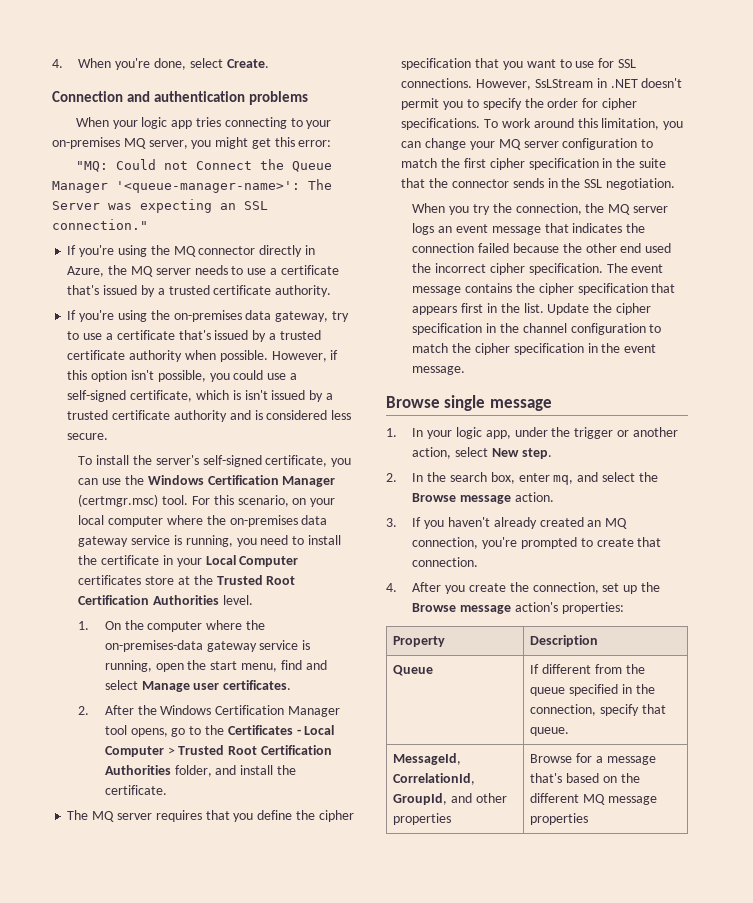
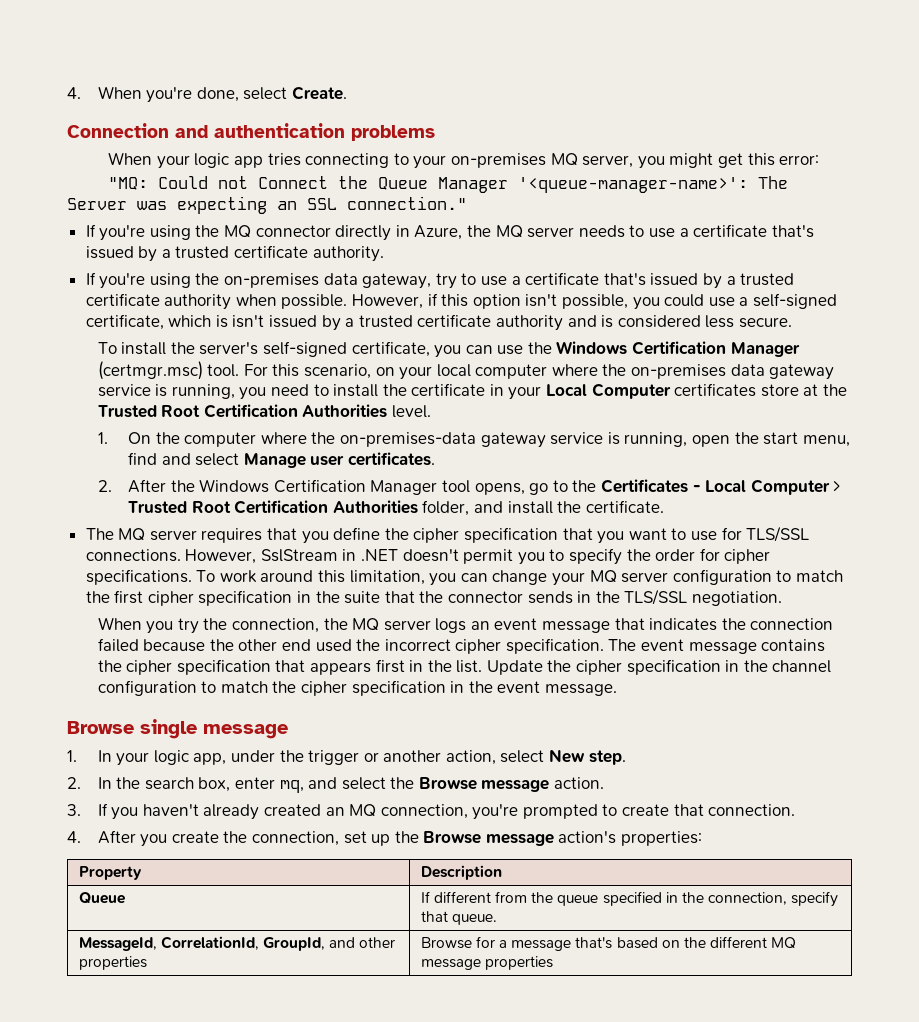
[617,59,636,68] SSL -> [746,526,810,542] TLS/SSL
[534,79,593,88] SsLStream -> [260,549,338,562] SslStream
[584,179,603,188] SSL -> [624,589,688,605] TLS/SSL

